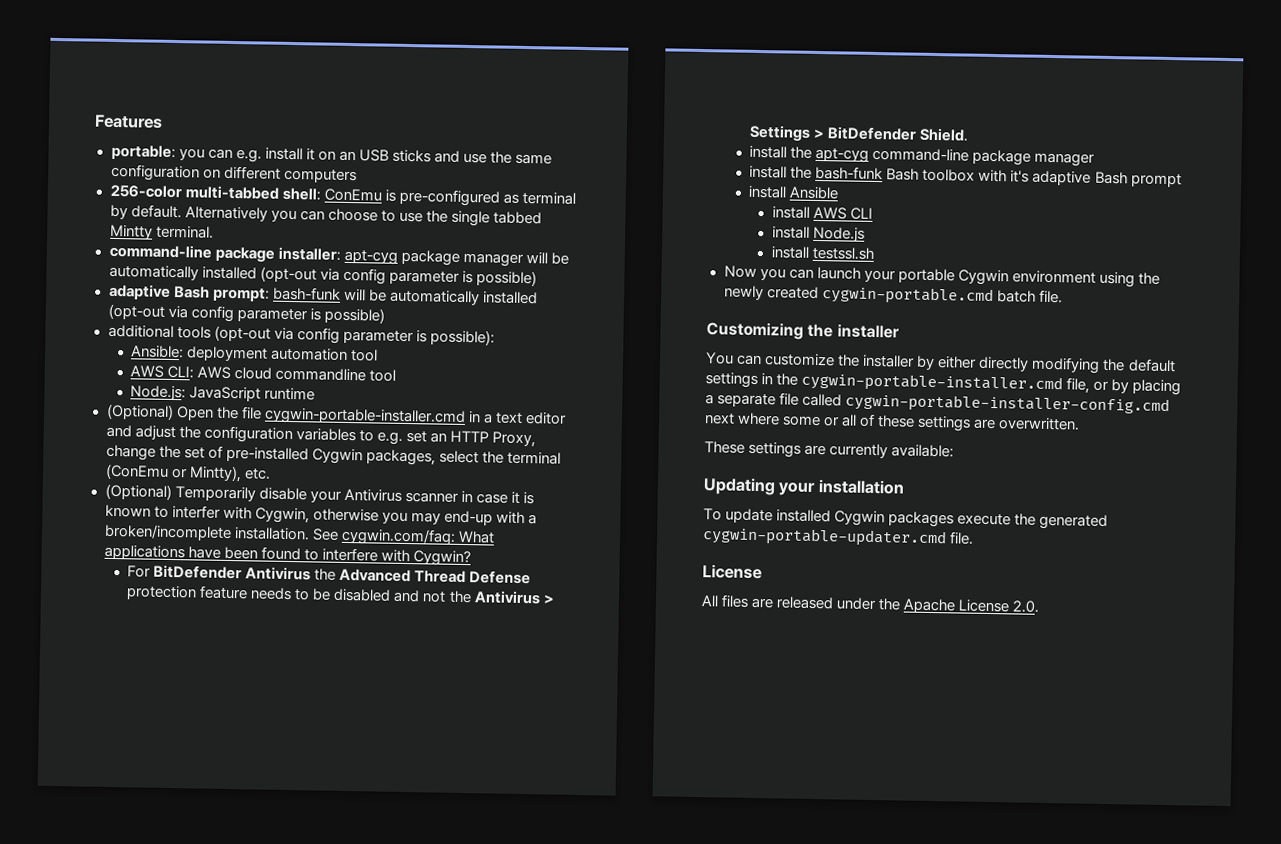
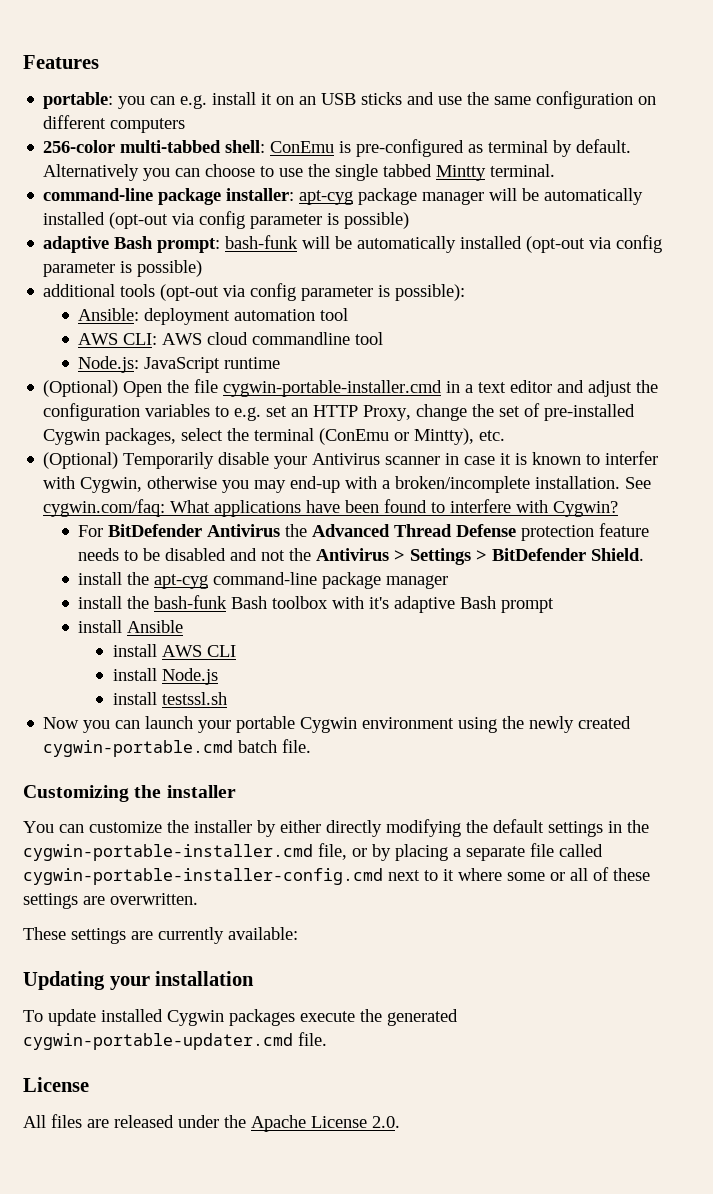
(735, 419) none -> [424,869,454,881] to it

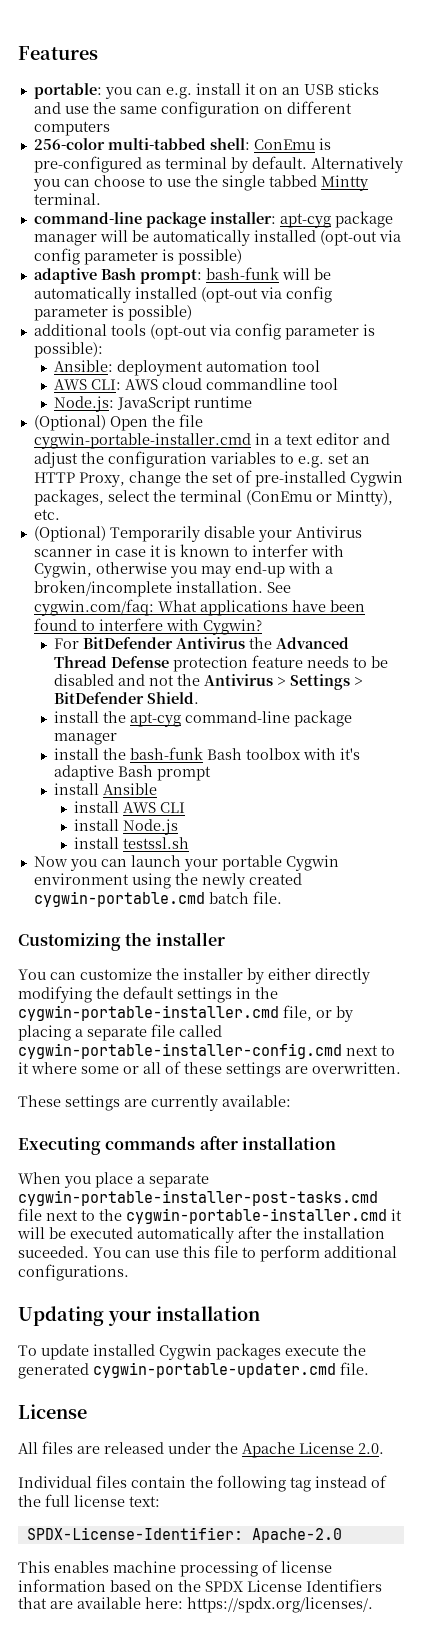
(298, 933) none -> [18,1136,336,1155] [18,1172,209,1188] [18,1190,378,1206] [18,1208,402,1224] [17,1226,385,1243] [18,1245,397,1262] [18,1264,129,1281] // Executing commands after installation // When you place a separate cygwin-portable-installer-post-tasks.cmd file next to the cygwin-portable-installer.cmd it will be executed automatically after the installation suceeded. You can use this file to perform additional configurations.
(400, 1122) none -> [18,1475,387,1492] [18,1494,160,1507] [26,1527,342,1543] [18,1560,332,1577] [18,1579,382,1592] [18,1597,373,1613] // Individual files contain the following tag instead of the full license text: // SPDX-License-Identifier: Apache-2.0 // This enables machine processing of license information based on the SPDX License Identifiers that are available here: https://spdx.org/licenses/.

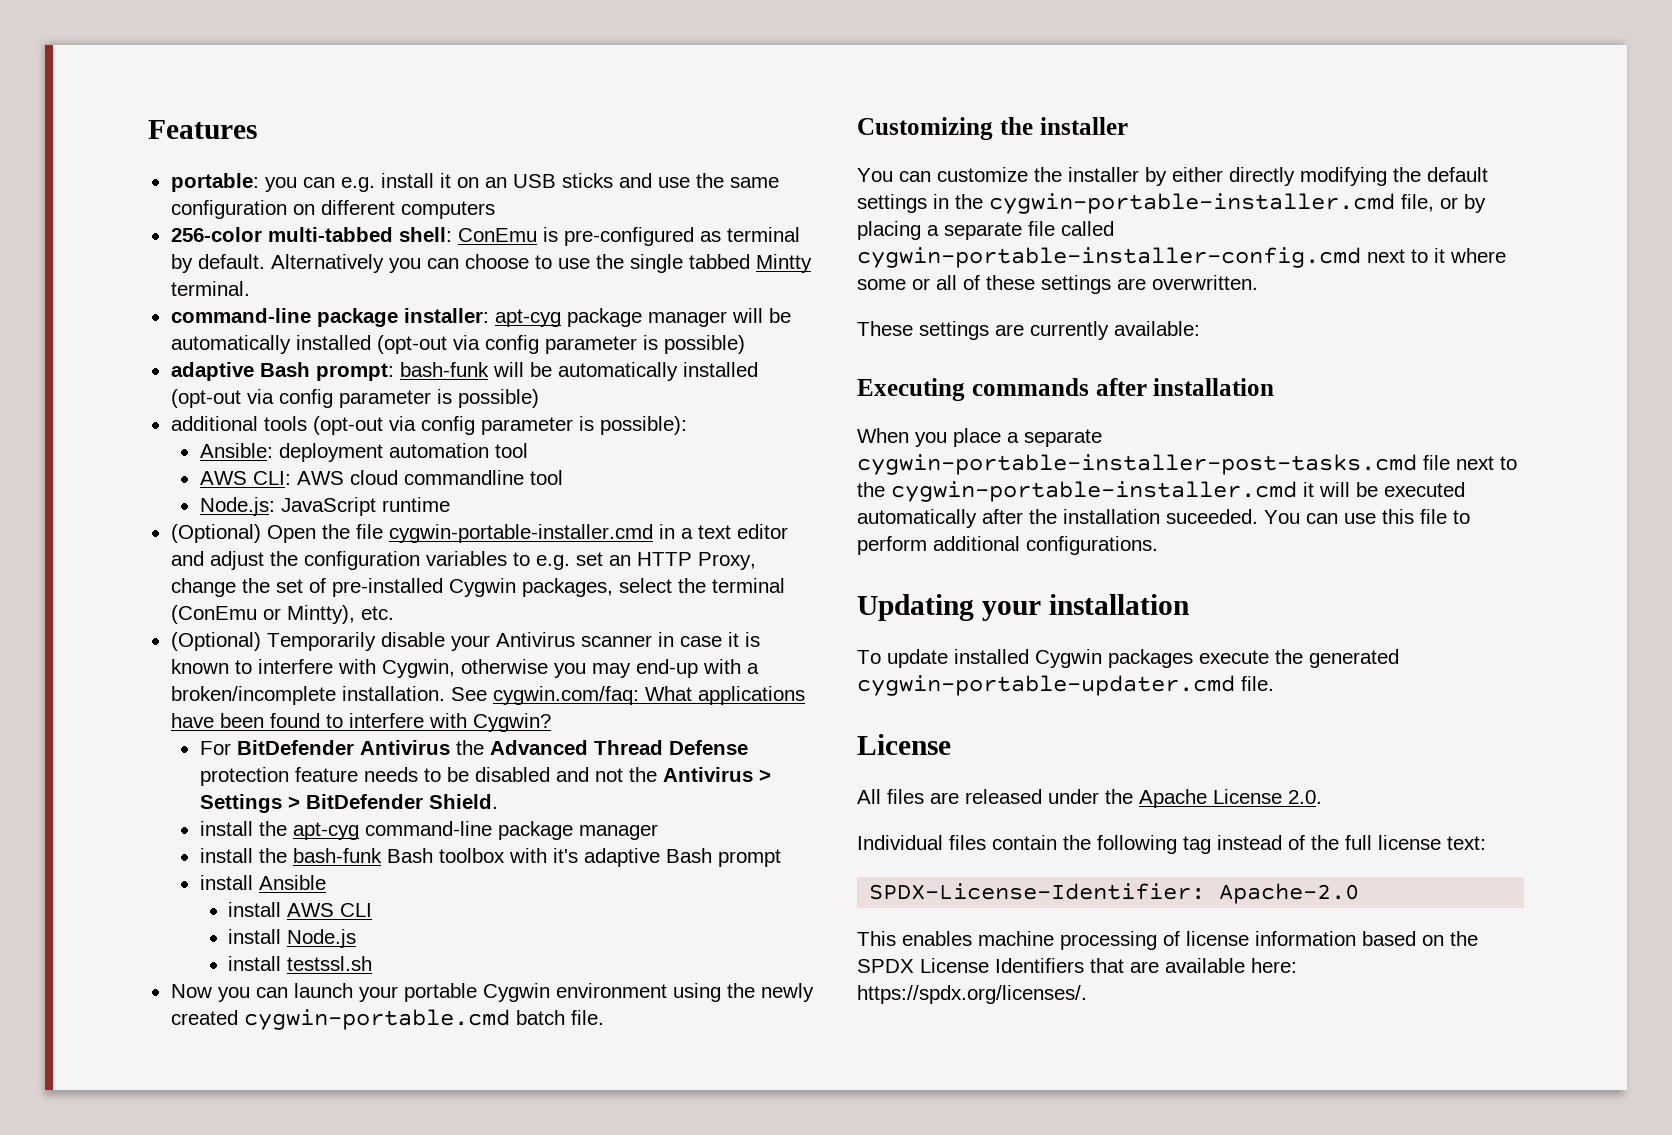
[251,544,308,557] interfer -> [257,659,333,674] interfere

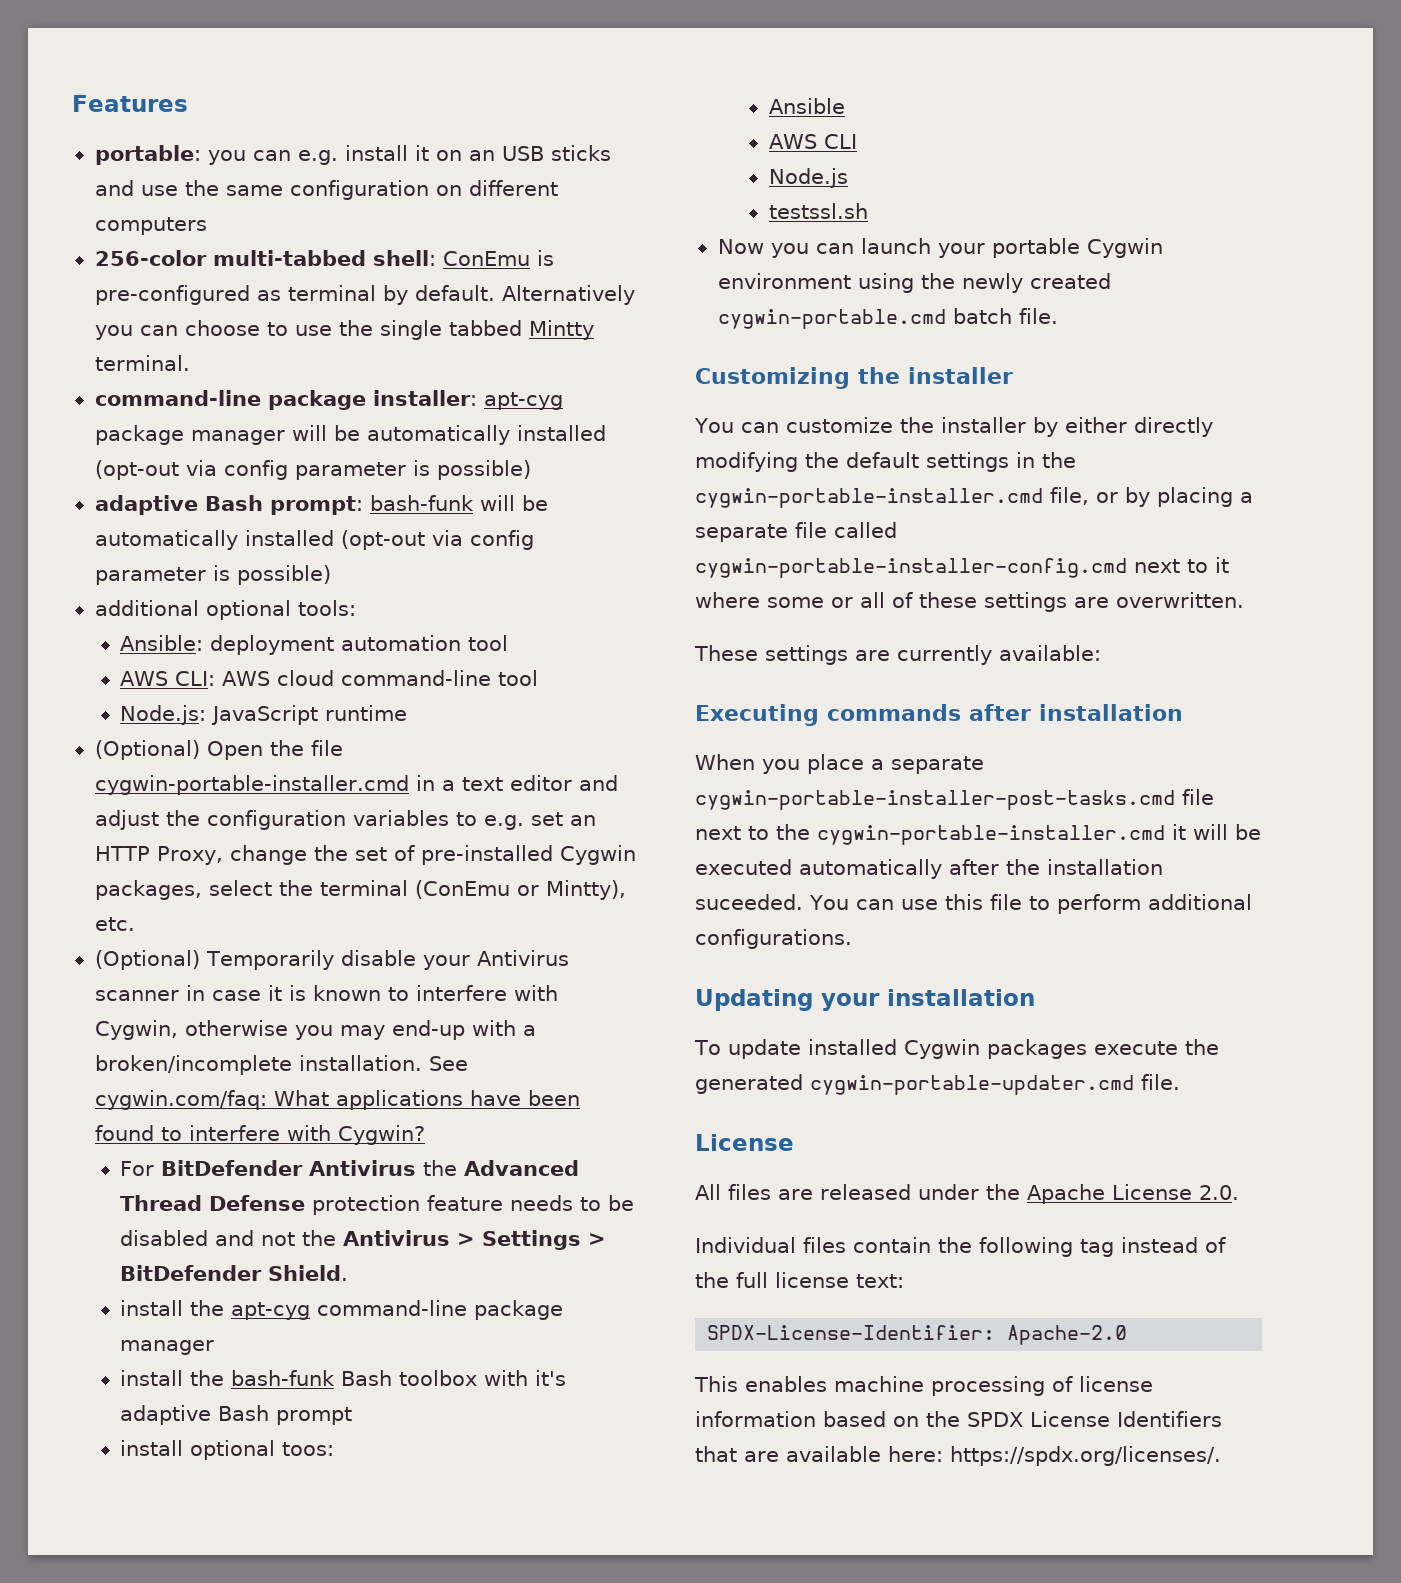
[263,416,687,435] tools (opt-out via config parameter is possible): -> [205,600,356,620] optional tools:
[403,470,524,485] commandline -> [341,670,492,686] command-line
(253, 882) none -> [190,1440,335,1460] optional toos: //
[228,902,282,917] install -> (845, 106) none
[228,929,282,944] install -> (857, 141) none
[228,956,282,971] install -> (848, 178) none

